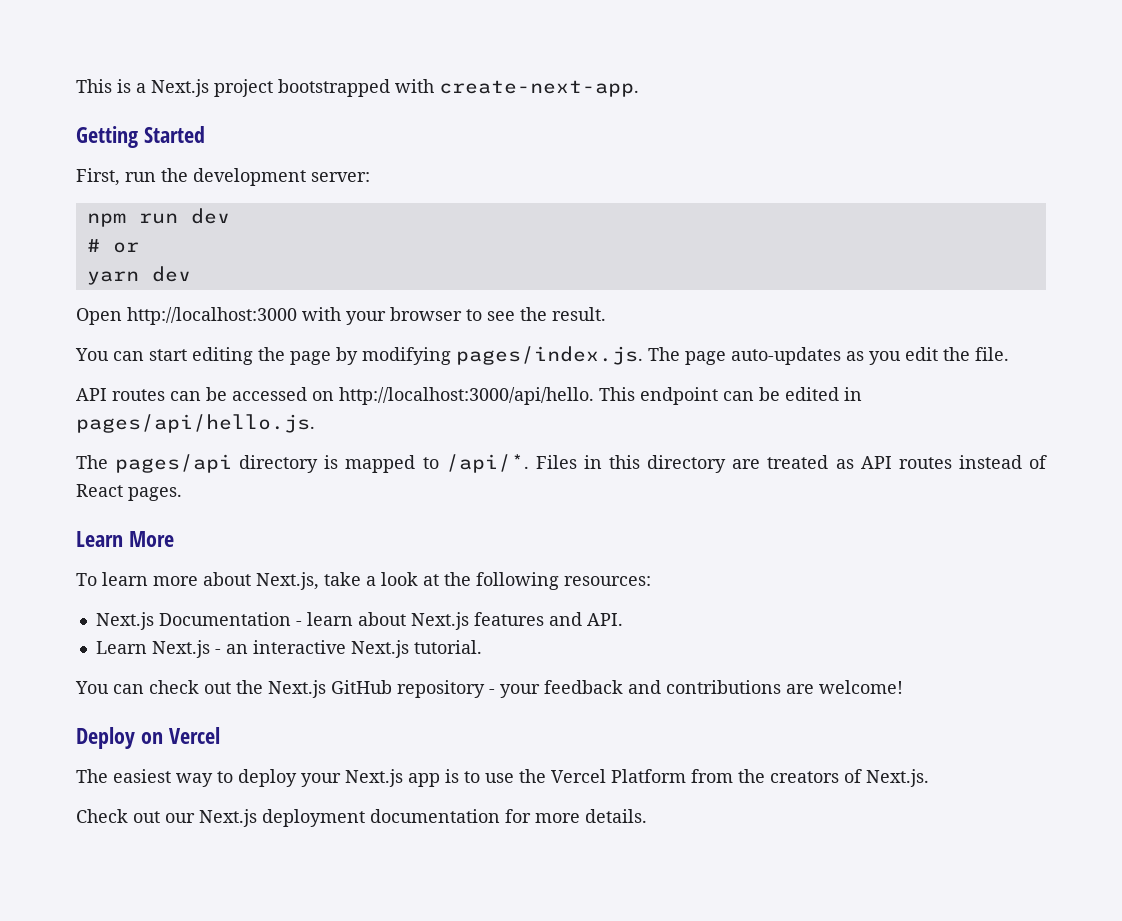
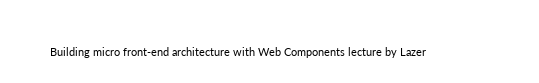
[76,79,639,97] [76,126,205,148] [76,168,370,186] [86,208,230,227] [86,239,139,253] [86,266,191,285] [76,307,606,325] [75,346,1009,365] [76,387,862,405] [76,414,315,433] [76,454,1047,473] [76,484,182,501] [76,531,174,547] [76,572,651,590] [95,612,623,630] [95,640,482,658] [75,680,903,698] [76,727,220,749] [76,769,929,787] [76,809,647,827] This is a Next.js project bootstrapped with create-next-app. // Getting Started // First, run the development server: // npm run dev // # or // yarn dev // Open http://localhost:3000 with your browser to see the result. // You can start editing the page by modifying pages/index.js. The page auto-updates as you edit the file. // API routes can be accessed on http://localhost:3000/api/hello. This endpoint can be edited in pages/api/hello.js. // The pages/api directory is mapped to /api/*. Files in this directory are treated as API routes instead of React pages. // Learn More // To learn more about Next.js, take a look at the following resources: // Next.js Documentation - learn about Next.js features and API. // Learn Next.js - an interactive Next.js tutorial. // You can check out the Next.js GitHub repository - your feedback and contributions are welcome! // Deploy on Vercel // The easiest way to deploy your Next.js app is to use the Vercel Platform from the creators of Next.js. // Check out our Next.js deployment documentation for more details. -> [50,47,426,58] Building micro front-end architecture with Web Components lecture by Lazer

